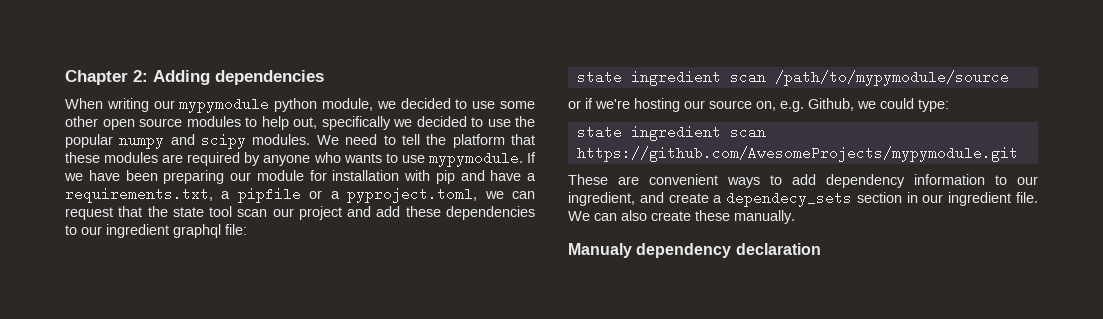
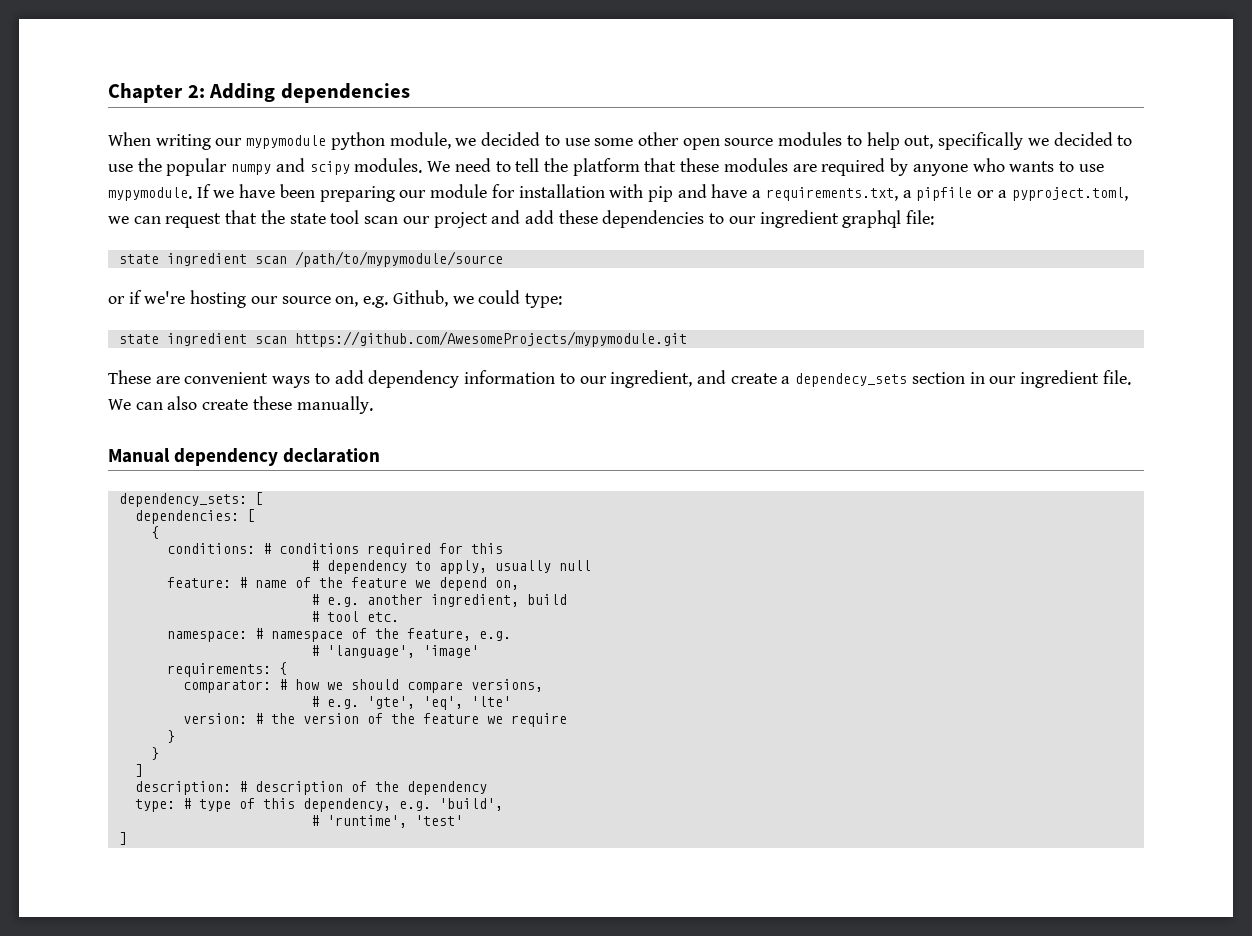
[568,243,632,258] Manualy -> [108,448,170,463] Manual
(821, 249) none -> [118,492,263,507] [134,509,255,524] [150,526,159,539] [166,543,503,557] [310,560,591,574] [166,577,519,591] [310,594,567,607] [310,611,399,622] [166,628,511,642] [310,645,479,658] [166,662,287,677] [182,679,543,693] [310,696,511,710] [182,713,567,727] [166,730,175,743] [150,747,159,760] [134,764,143,777] [134,781,487,795] [134,798,503,812] [310,815,463,828] [118,832,127,845] // dependency_sets: [ // dependencies: [ // { // conditions: # conditions required for this // # dependency to apply, usually null // feature: # name of the feature we depend on, // # e.g. another ingredient, build // # tool etc. // namespace: # namespace of the feature, e.g. // # 'language', 'image' // requirements: { // comparator: # how we should compare versions, // # e.g. 'gte', 'eq', 'lte' // version: # the version of the feature we require // } // } // ] // description: # description of the dependency // type: # type of this dependency, e.g. 'build', // # 'runtime', 'test' // ]

